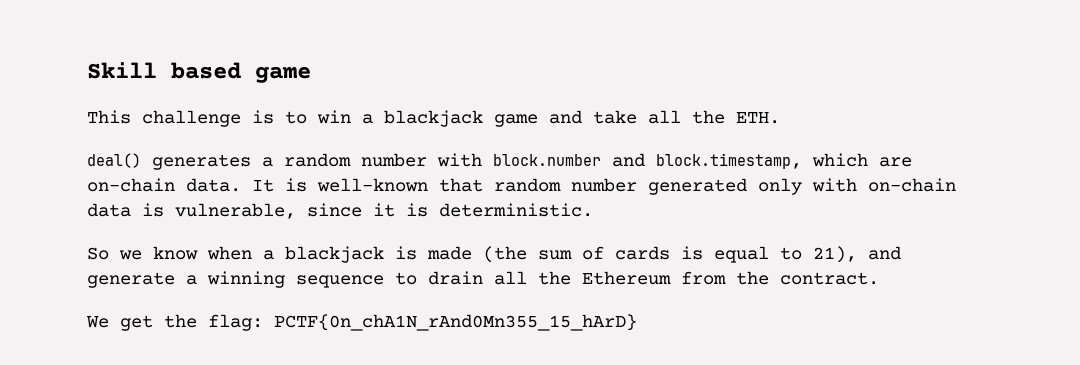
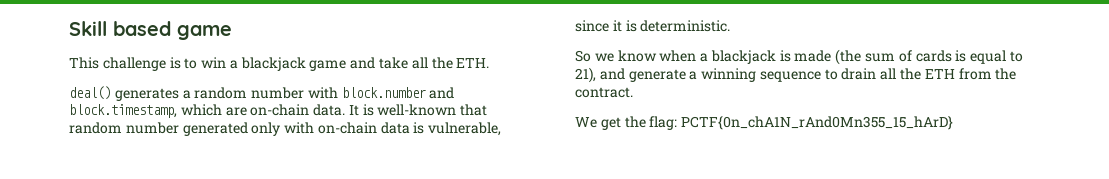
[582,271,671,285] Ethereum -> [924,69,955,79] ETH

